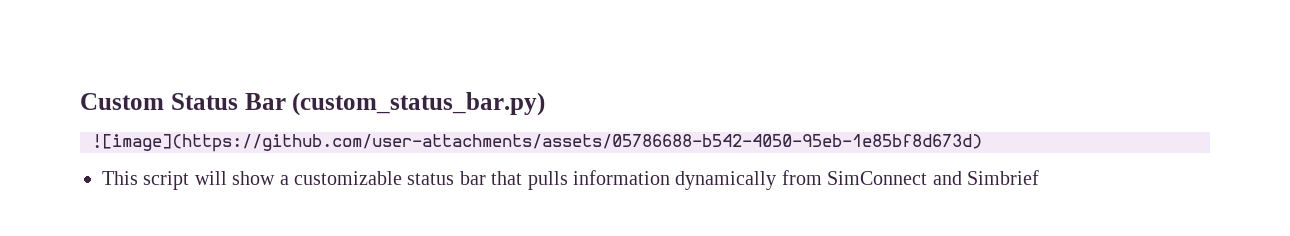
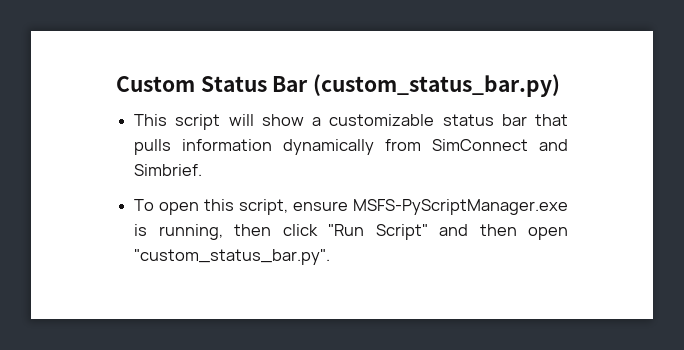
[92,134,982,152] // ![image](https://github.com/user-attachments/assets/05786688-b542-4050-95eb-1e85bf8d673d) -> (561, 85) none
[966,170,1039,185] Simbrief -> [134,164,203,176] [134,199,568,215] [134,224,568,240] [134,249,331,265] Simbrief. // To open this script, ensure MSFS-PyScriptManager.exe is running, then click "Run Script" and then open "custom_status_bar.py".

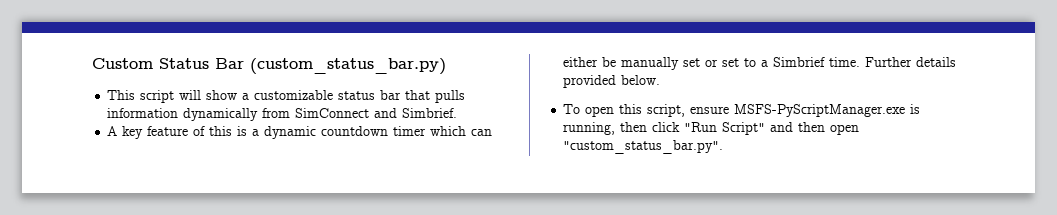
(203, 170) none -> [107,126,493,139] [563,57,957,70] [563,75,661,88] // A key feature of this is a dynamic countdown timer which can either be manually set or set to a Simbrief time. Further details provided below.

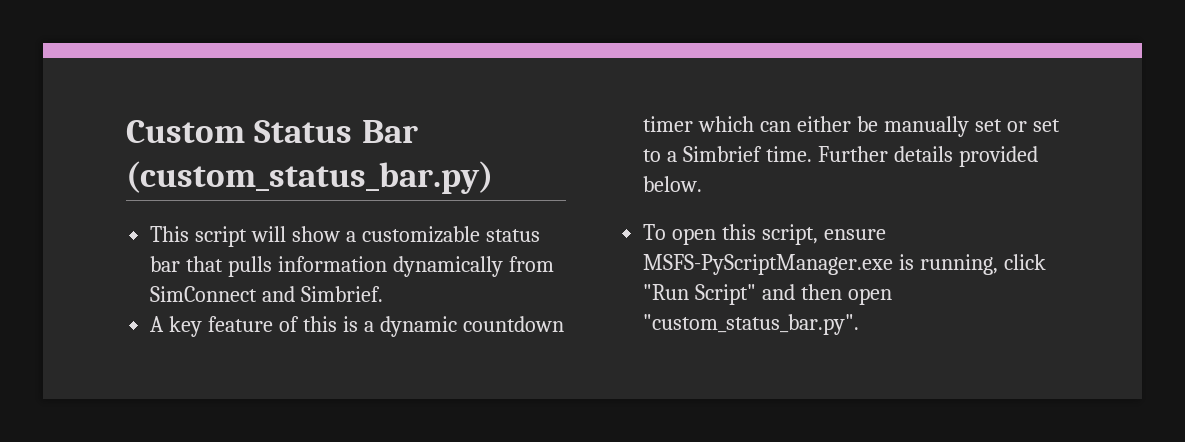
[620,122,648,132] then -> (999, 264) none

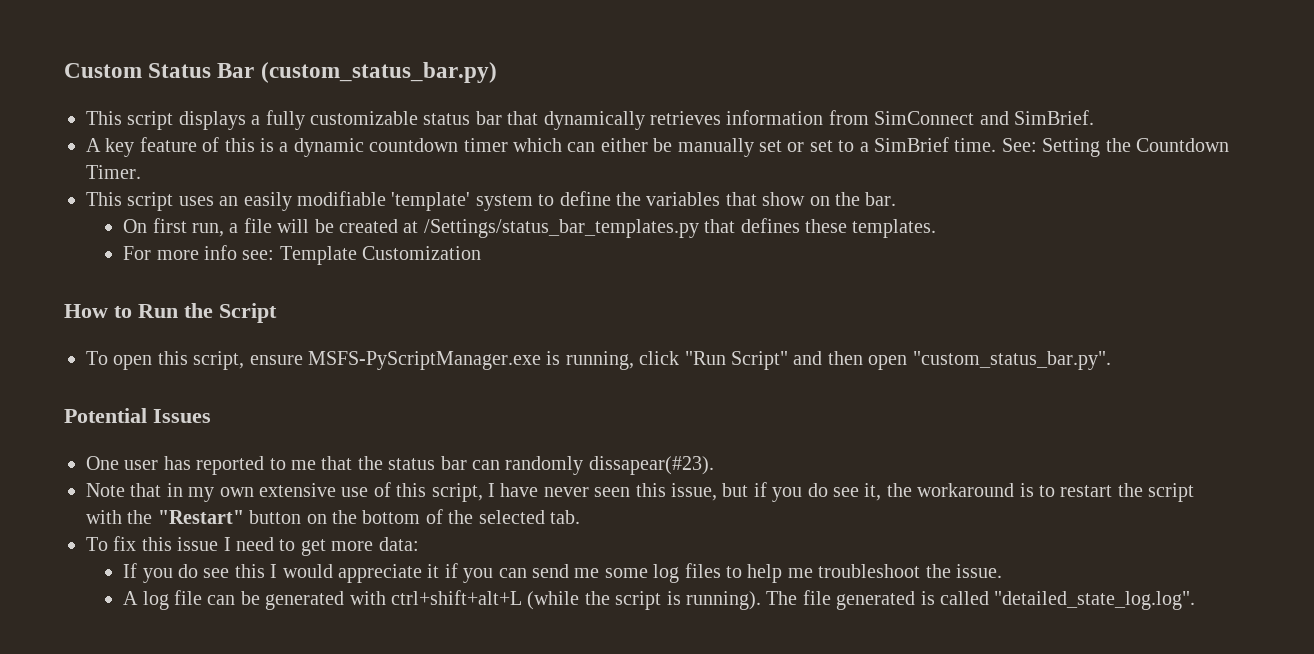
[251,226,356,242] will show a -> [178,110,305,130] displays a fully
[228,256,503,277] pulls information dynamically -> [543,110,824,130] dynamically retrieves information
[301,286,384,302] Simbrief. -> [1013,110,1094,125] SimBrief.
[683,146,1038,167] [643,176,703,192] Simbrief time. Further details provided below. -> [873,137,1229,157] [86,165,141,179] [86,191,897,211] [123,218,937,238] [123,245,482,265] [64,303,277,323] SimBrief time. See: Setting the Countdown Timer. // This script uses an easily modifiable 'template' system to define the variables that show on the bar. // On first run, a file will be created at /Settings/status_bar_templates.py that defines these templates. // For more info see: Template Customization // How to Run the Script
(860, 324) none -> [64,408,211,423] [86,456,714,475] [86,482,1195,502] [86,509,580,524] [86,536,419,556] [123,563,1002,583] [123,590,1196,610] // Potential Issues // One user has reported to me that the status bar can randomly dissapear(#23). // Note that in my own extensive use of this script, I have never seen this issue, but if you do see it, the workaround is to restart the script with the "Restart" button on the bottom of the selected tab. // To fix this issue I need to get more data: // If you do see this I would appreciate it if you can send me some log files to help me troubleshoot the issue. // A log file can be generated with ctrl+shift+alt+L (while the script is running). The file generated is called "detailed_state_log.log".

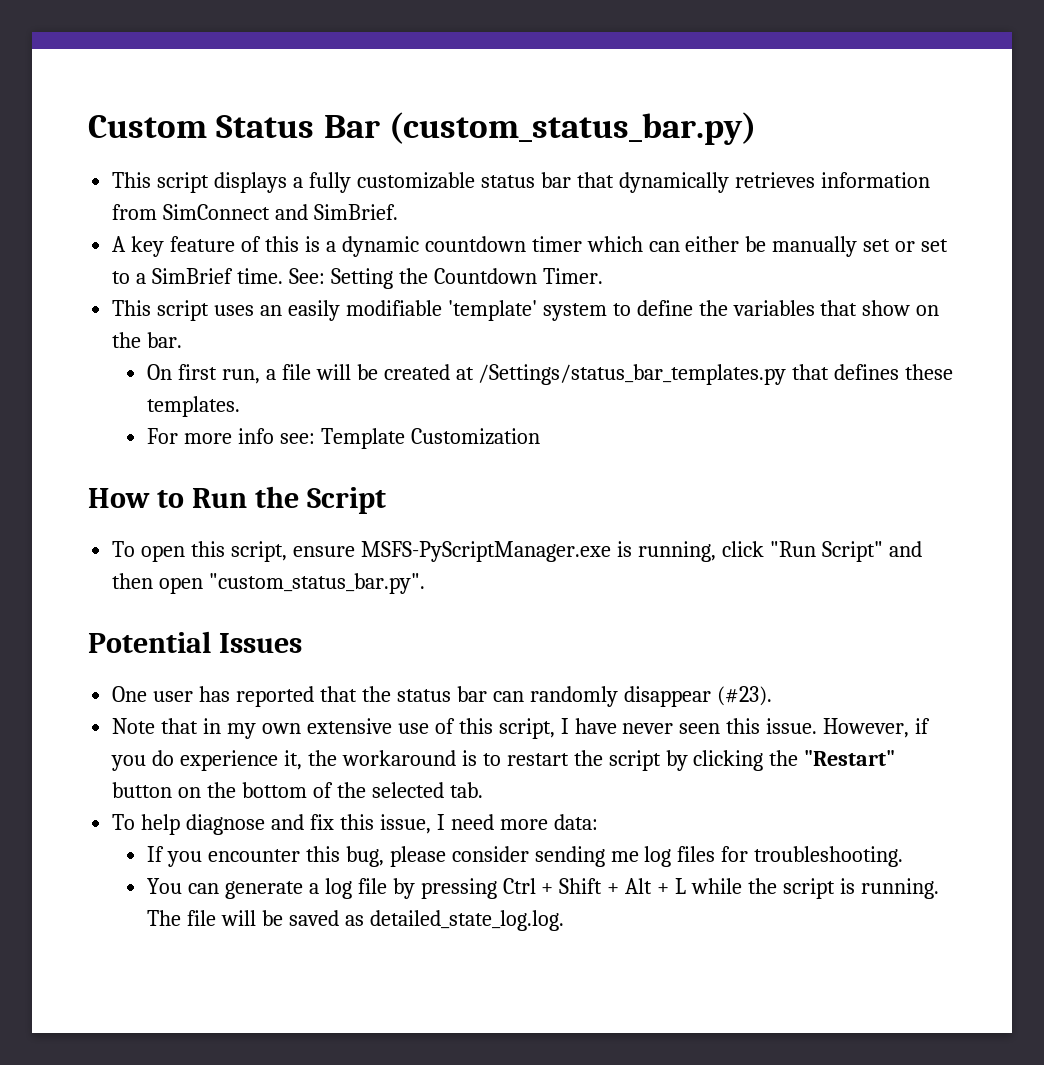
[269,458,316,470] to me -> (315, 696) none
[588,456,714,475] dissapear(#23). -> [623,686,772,707] disappear (#23).
[670,483,749,501] issue, but -> [766,718,910,738] issue. However,
[832,487,859,497] see -> [180,750,279,771] experience
[86,510,122,524] with -> [665,750,764,771] by clicking
(108, 544) none -> [141,814,305,835] help diagnose and
[177,537,219,551] issue -> [379,814,431,834] issue,
[279,539,326,556] to get -> (494, 822) none
[177,563,1002,583] [123,590,580,610] do see this I would appreciate it if you can send me some log files to help me troubleshoot the issue. // A log file can be generated with ctrl+shift+alt+L (while -> [207,846,904,867] [147,878,743,899] encounter this bug, please consider sending me log files for troubleshooting. // You can generate a log file by pressing Ctrl + Shift + Alt + L while
[685,591,761,610] running). -> [860,878,939,899] running.
[836,591,1196,610] generated is called "detailed_state_log.log". -> [220,910,564,931] will be saved as detailed_state_log.log.

